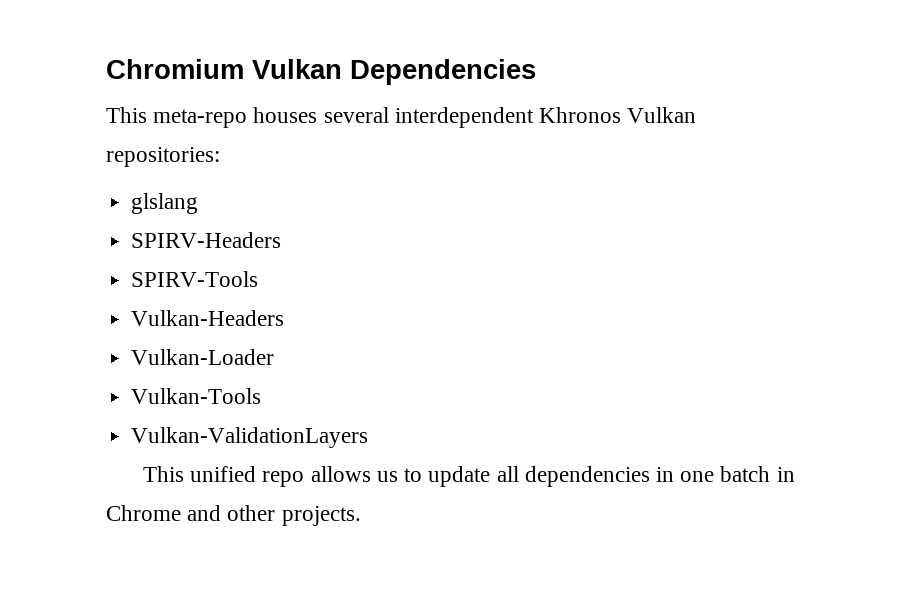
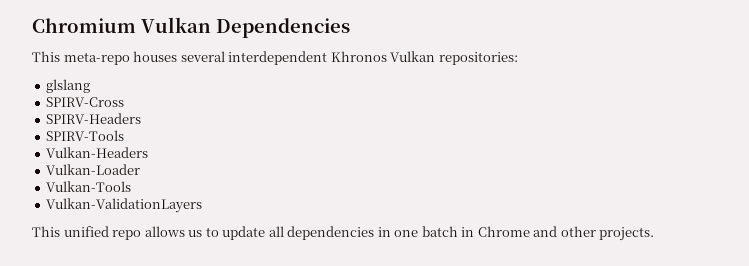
(199, 203) none -> [46,97,125,107] // SPIRV-Cross

